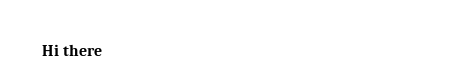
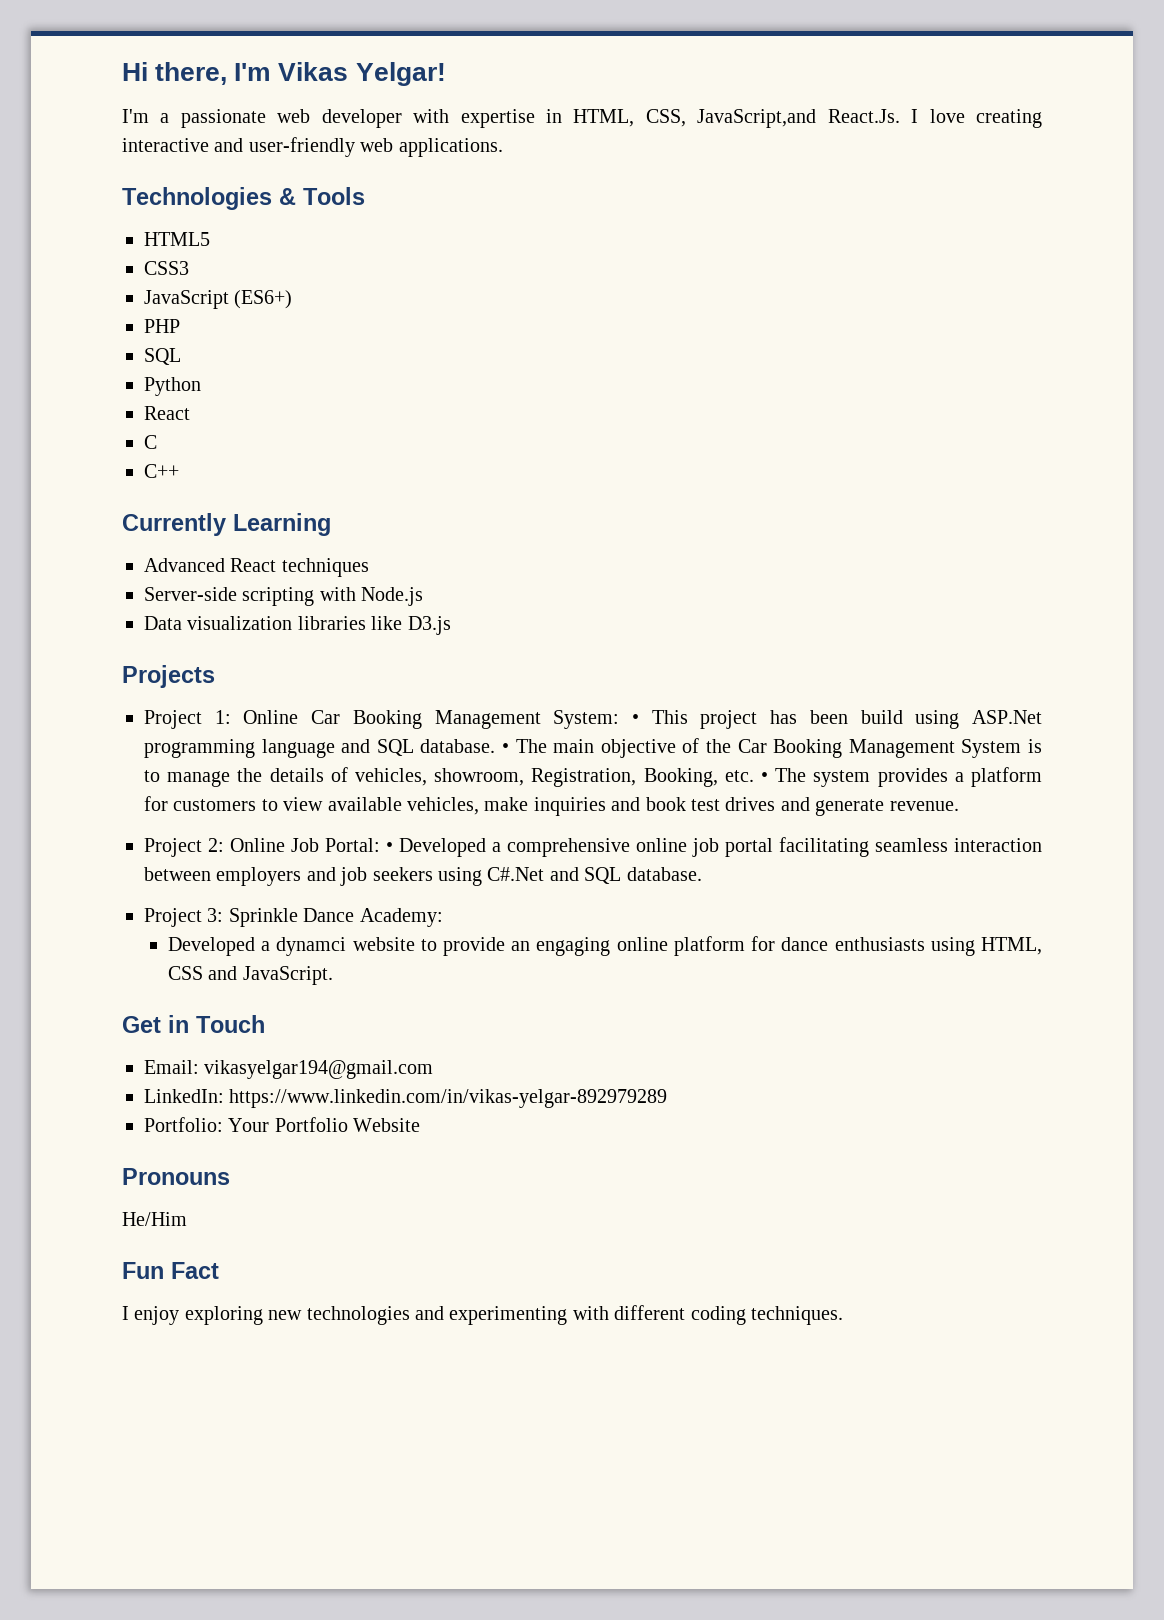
[63,44,103,56] there -> [155,62,446,86] [122,109,1042,128] [122,137,503,157] [122,187,365,210] [144,232,210,246] [144,261,189,275] [144,290,293,309] [144,319,180,333] [144,348,181,365] [144,377,201,396] [144,406,190,420] [144,435,157,449] [144,464,179,478] [122,513,331,536] [144,558,369,577] [144,587,424,606] [144,616,451,635] [122,665,215,688] [144,710,1042,729] [144,738,1043,758] [144,767,1043,787] [144,796,959,816] [144,837,1042,857] [144,867,702,886] [144,908,443,927] [167,936,1042,956] [167,966,333,985] [122,1015,265,1033] [144,1060,434,1079] [144,1089,668,1108] [144,1117,421,1132] [122,1168,230,1185] [122,1212,187,1226] [122,1262,219,1279] [122,1305,843,1325] there, I'm Vikas Yelgar! // I'm a passionate web developer with expertise in HTML, CSS, JavaScript,and React.Js. I love creating interactive and user-friendly web applications. // Technologies & Tools // HTML5 // CSS3 // JavaScript (ES6+) // PHP // SQL // Python // React // C // C++ // Currently Learning // Advanced React techniques // Server-side scripting with Node.js // Data visualization libraries like D3.js // Projects // Project 1: Online Car Booking Management System: • This project has been build using ASP.Net programming language and SQL database. • The main objective of the Car Booking Management System is to manage the details of vehicles, showroom, Registration, Booking, etc. • The system provides a platform for customers to view available vehicles, make inquiries and book test drives and generate revenue. // Project 2: Online Job Portal: • Developed a comprehensive online job portal facilitating seamless interaction between employers and job seekers using C#.Net and SQL database. // Project 3: Sprinkle Dance Academy: // Developed a dynamci website to provide an engaging online platform for dance enthusiasts using HTML, CSS and JavaScript. // Get in Touch // Email: vikasyelgar194@gmail.com // LinkedIn: https://www.linkedin.com/in/vikas-yelgar-892979289 // Portfolio: Your Portfolio Website // Pronouns // He/Him // Fun Fact // I enjoy exploring new technologies and experimenting with different coding techniques.

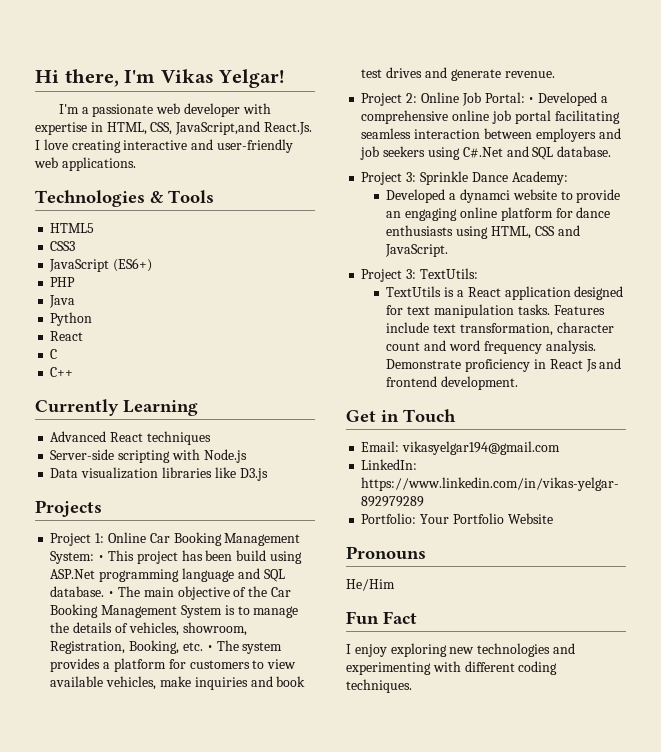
[144,348,181,365] SQL -> [49,295,76,308] Java
(333, 975) none -> [361,268,478,282] [386,286,624,300] [386,304,605,318] [386,322,614,336] [386,340,596,354] [386,358,622,372] [386,376,519,390] // Project 3: TextUtils: // TextUtils is a React application designed for text manipulation tasks. Features include text transformation, character count and word frequency analysis. Demonstrate proficiency in React Js and frontend development.

